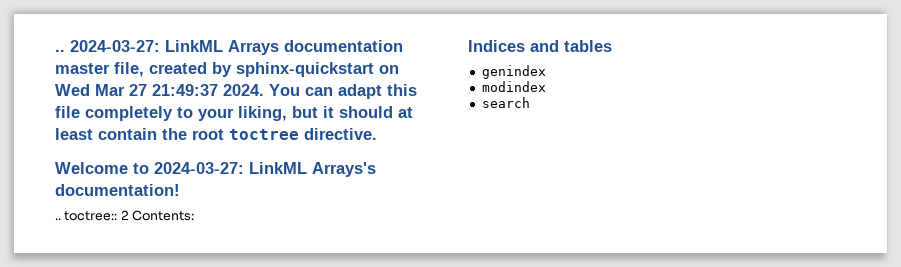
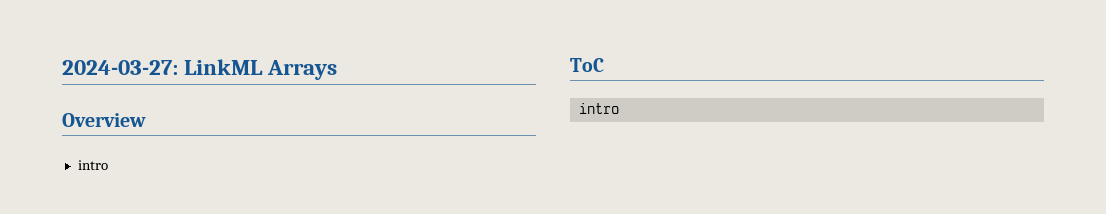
[55,49,65,52] .. -> (62, 67) none
[284,40,403,52] [55,62,399,77] [55,84,417,99] [55,106,413,121] [55,128,377,140] [55,162,376,177] [55,184,180,196] [55,210,195,221] [468,40,612,52] [481,65,546,79] [481,81,546,92] [481,97,530,108] documentation master file, created by sphinx-quickstart on Wed Mar 27 21:49:37 2024. You can adapt this file completely to your liking, but it should at least contain the root toctree directive. // Welcome to 2024-03-27: LinkML Arrays's documentation! // .. toctree:: 2 Contents: // Indices and tables // genindex // modindex // search -> [62,113,146,127] [77,160,108,170] [570,58,604,72] [578,103,619,114] // Overview // intro // ToC // intro

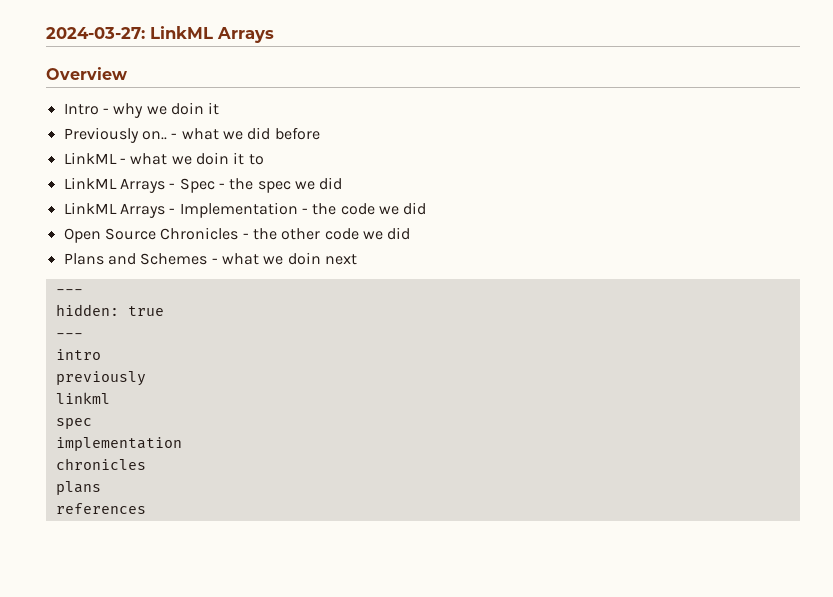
[77,160,108,170] [570,58,604,72] [578,103,619,114] intro // ToC // intro -> [63,102,220,118] [63,127,320,143] [63,152,264,165] [63,177,343,193] [63,202,427,218] [63,227,411,243] [63,252,357,265] [55,289,83,294] [55,304,164,316] [55,333,83,338] [55,349,101,360] [55,371,146,386] [55,392,110,404] [55,418,92,429] [55,437,182,451] [55,458,146,470] [55,481,101,495] [55,503,146,514] Intro - why we doin it // Previously on.. - what we did before // LinkML - what we doin it to // LinkML Arrays - Spec - the spec we did // LinkML Arrays - Implementation - the code we did // Open Source Chronicles - the other code we did // Plans and Schemes - what we doin next // --- // hidden: true // --- // intro // previously // linkml // spec // implementation // chronicles // plans // references

